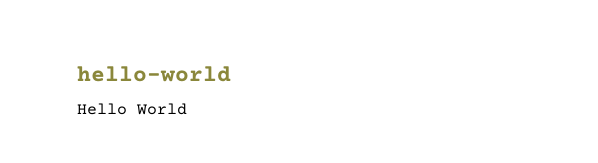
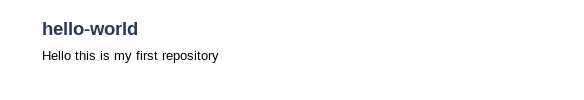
[136,103,187,115] World -> [75,51,219,63] this is my first repository

